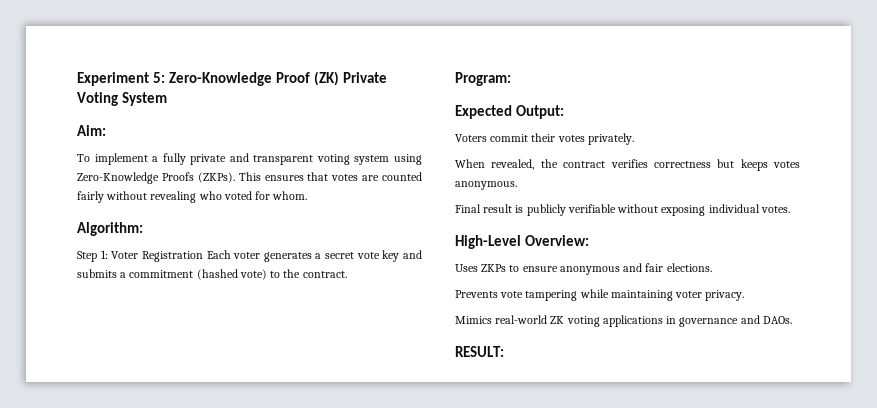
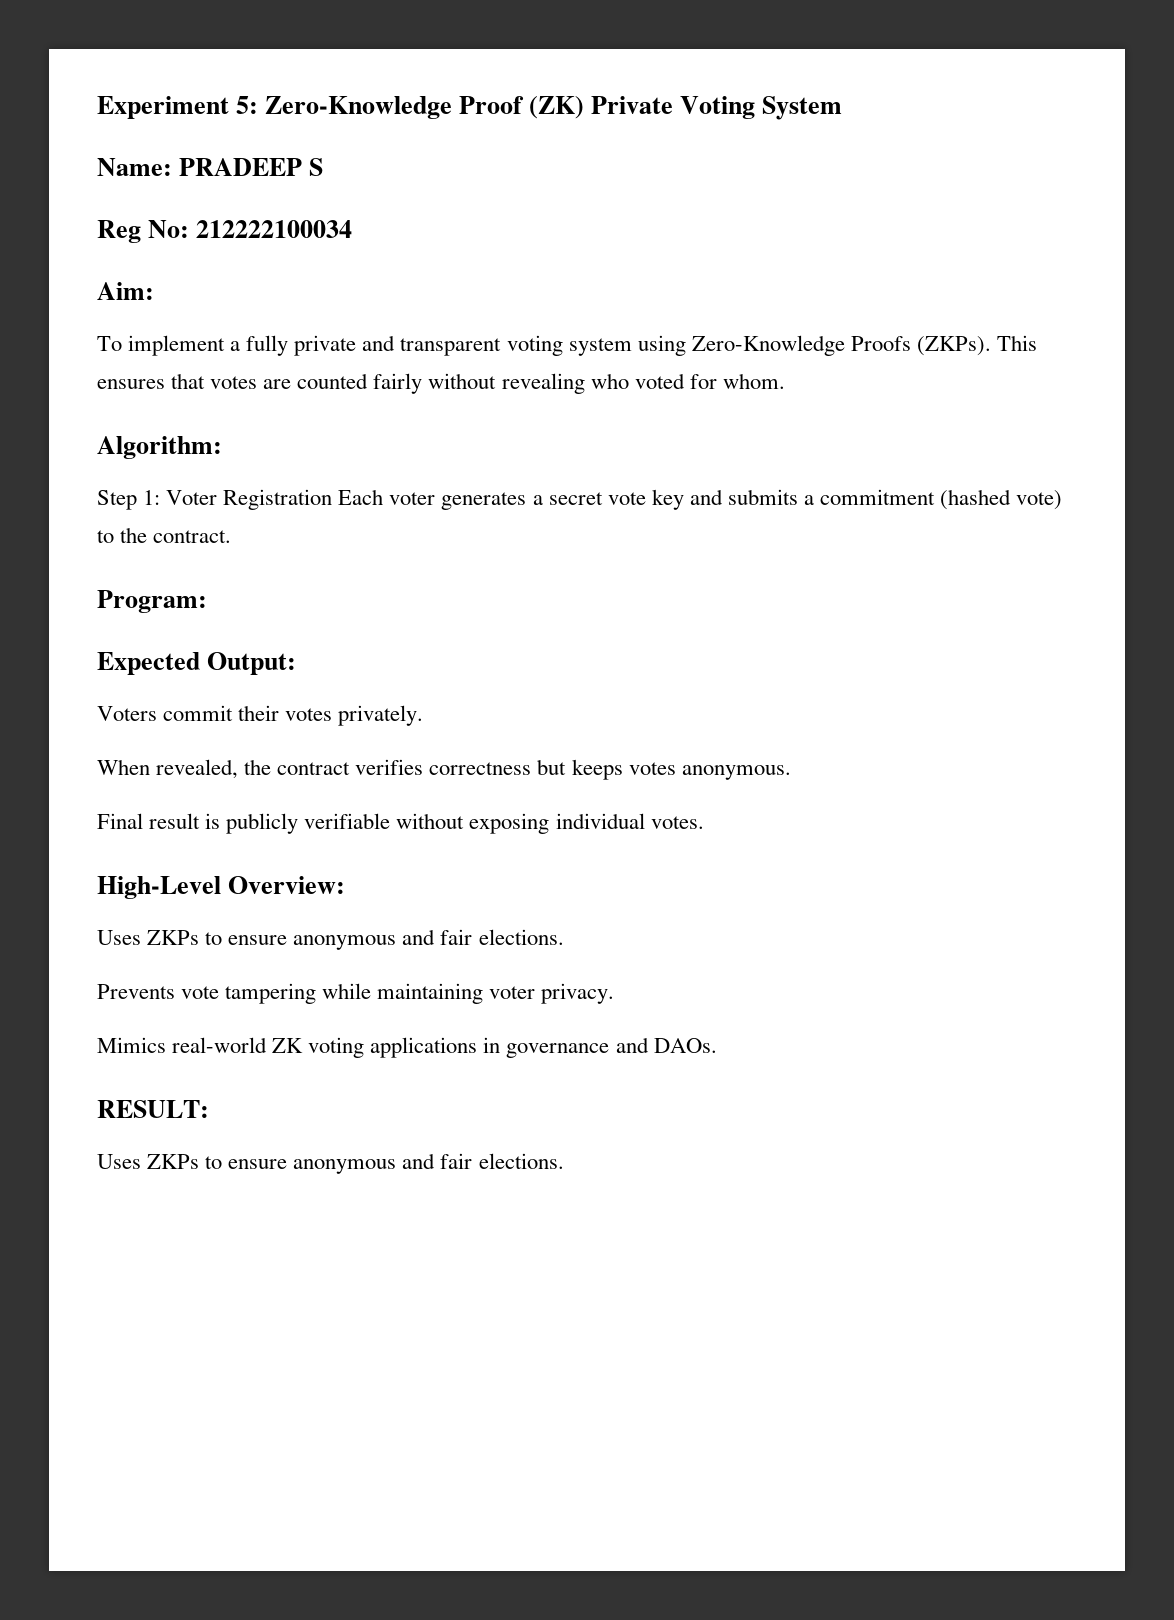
(167, 99) none -> [97,158,324,176] [97,220,353,243] // Name: PRADEEP S // Reg No: 212222100034
(504, 351) none -> [97,1153,564,1174] // Uses ZKPs to ensure anonymous and fair elections.

